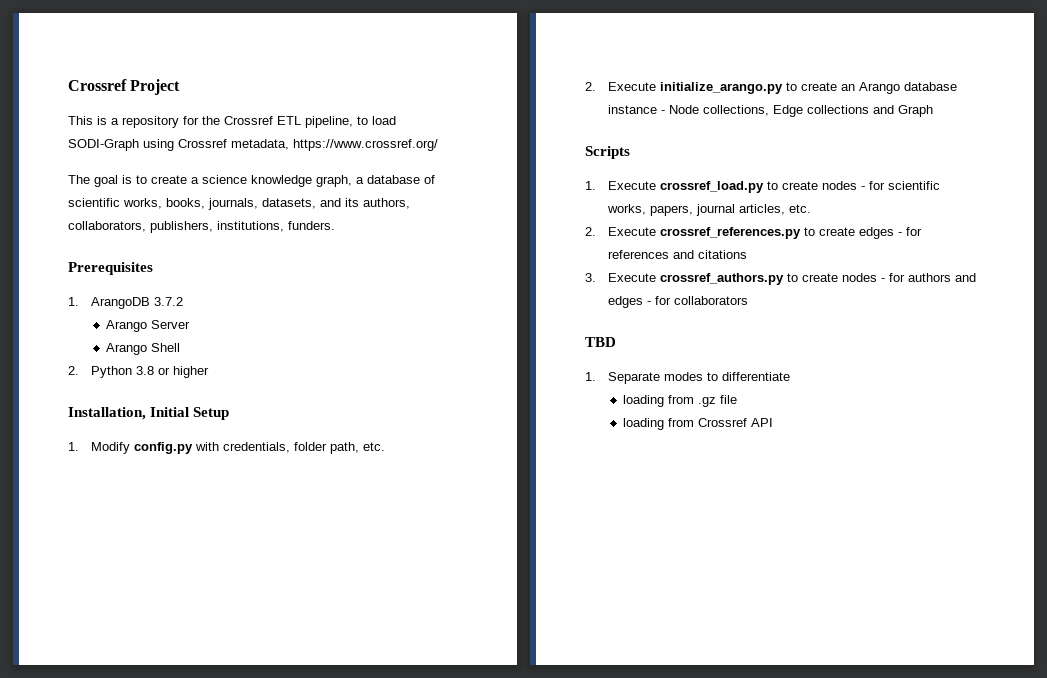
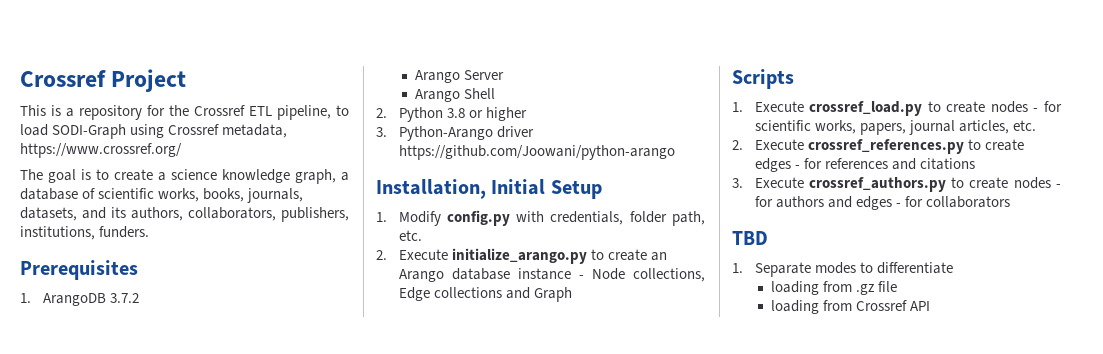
(210, 372) none -> [376,126,534,141] [398,145,675,160] // 3. Python-Arango driver https://github.com/Joowani/python-arango

